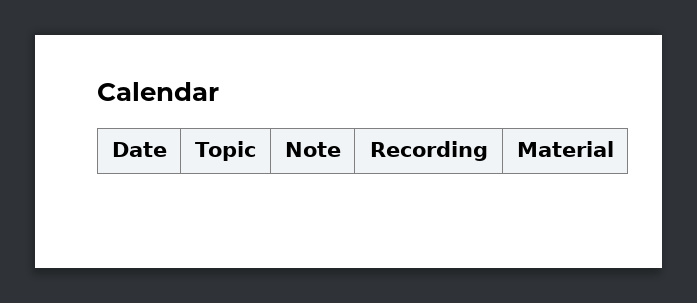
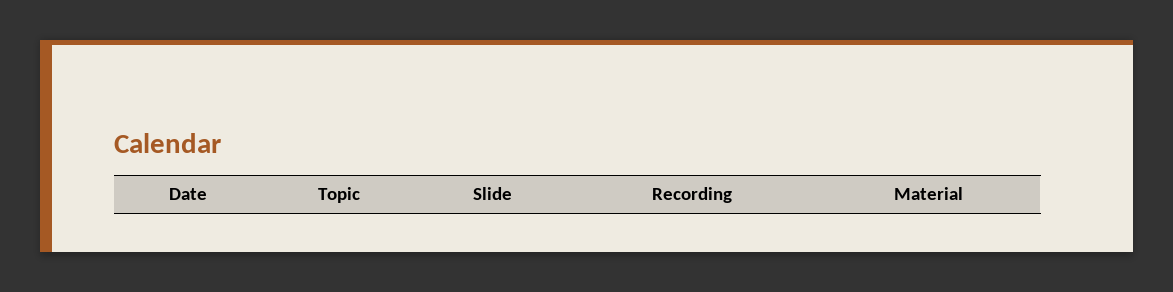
[284,142,341,157] Note -> [472,187,512,200] Slide

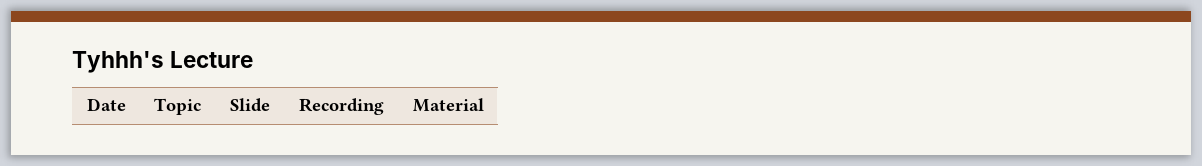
[114,133,221,153] Calendar -> [72,51,254,73] Tyhhh's Lecture

